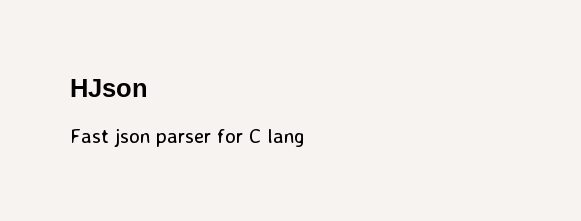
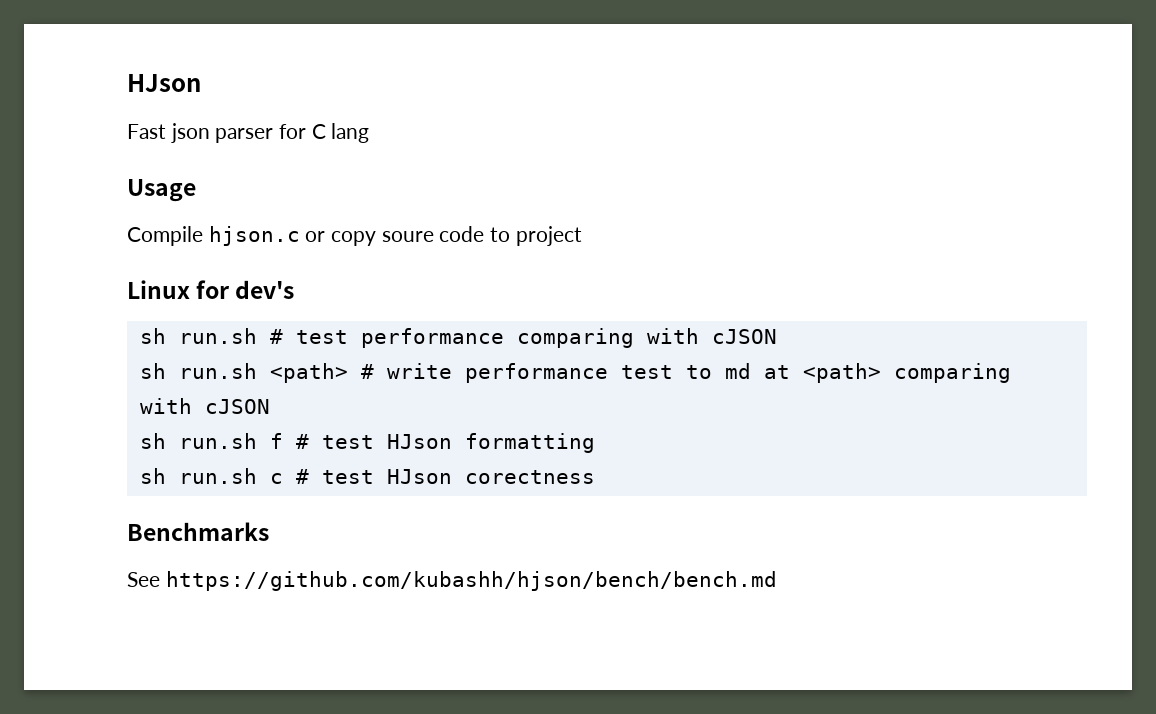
(305, 138) none -> [127,179,196,202] [127,226,582,246] [127,280,295,299] [139,328,777,348] [139,363,1011,383] [139,398,270,414] [139,433,595,453] [139,468,595,484] [127,522,269,541] [127,571,777,591] // Usage // Compile hjson.c or copy soure code to project // Linux for dev's // sh run.sh # test performance comparing with cJSON // sh run.sh <path> # write performance test to md at <path> comparing with cJSON // sh run.sh f # test HJson formatting // sh run.sh c # test HJson corectness // Benchmarks // See https://github.com/kubashh/hjson/bench/bench.md

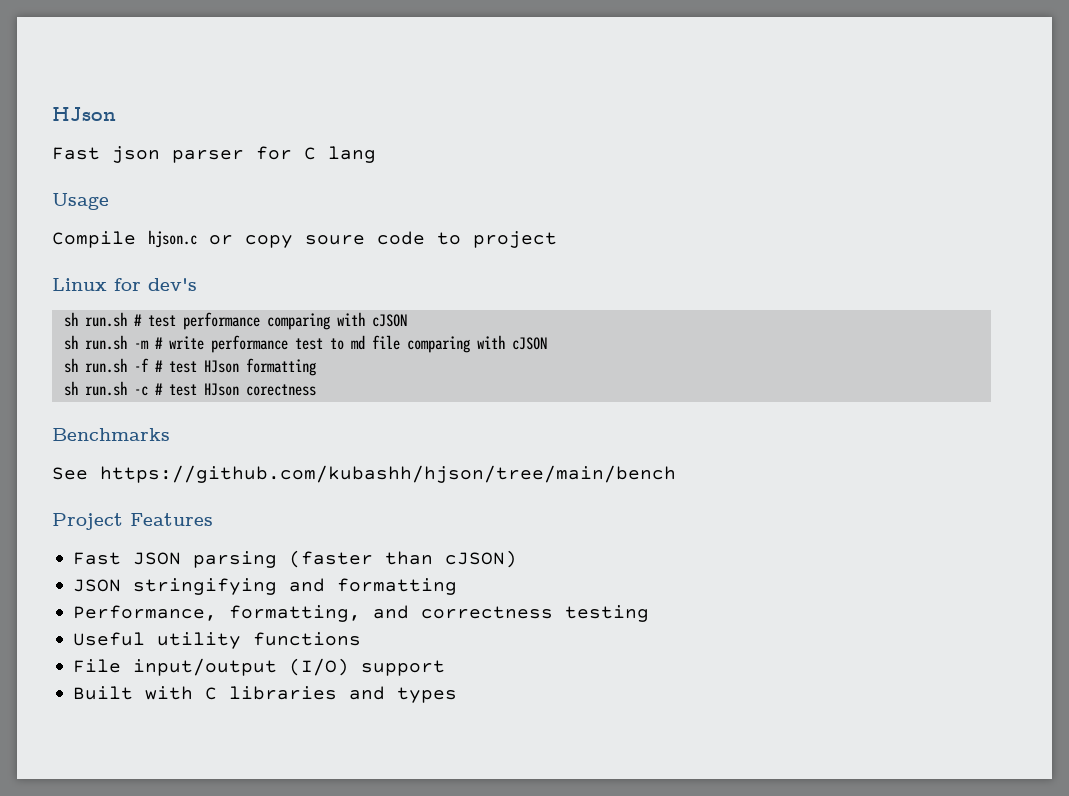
[269,363,348,383] <path> -> [133,340,149,349] -m
[763,363,1011,383] [139,398,270,414] [139,433,283,449] at <path> comparing with cJSON // sh run.sh f -> [371,335,547,353] [63,358,149,373] file comparing with cJSON // sh run.sh -f
[269,473,283,484] c -> [133,386,148,396] -c
[165,571,777,591] https://github.com/kubashh/hjson/bench/bench.md -> [100,465,676,483] [52,513,213,530] [73,550,518,568] [73,578,458,595] [73,605,650,622] [73,632,362,649] [73,658,446,676] [73,686,458,703] https://github.com/kubashh/hjson/tree/main/bench // Project Features // Fast JSON parsing (faster than cJSON) // JSON stringifying and formatting // Performance, formatting, and correctness testing // Useful utility functions // File input/output (I/O) support // Built with C libraries and types

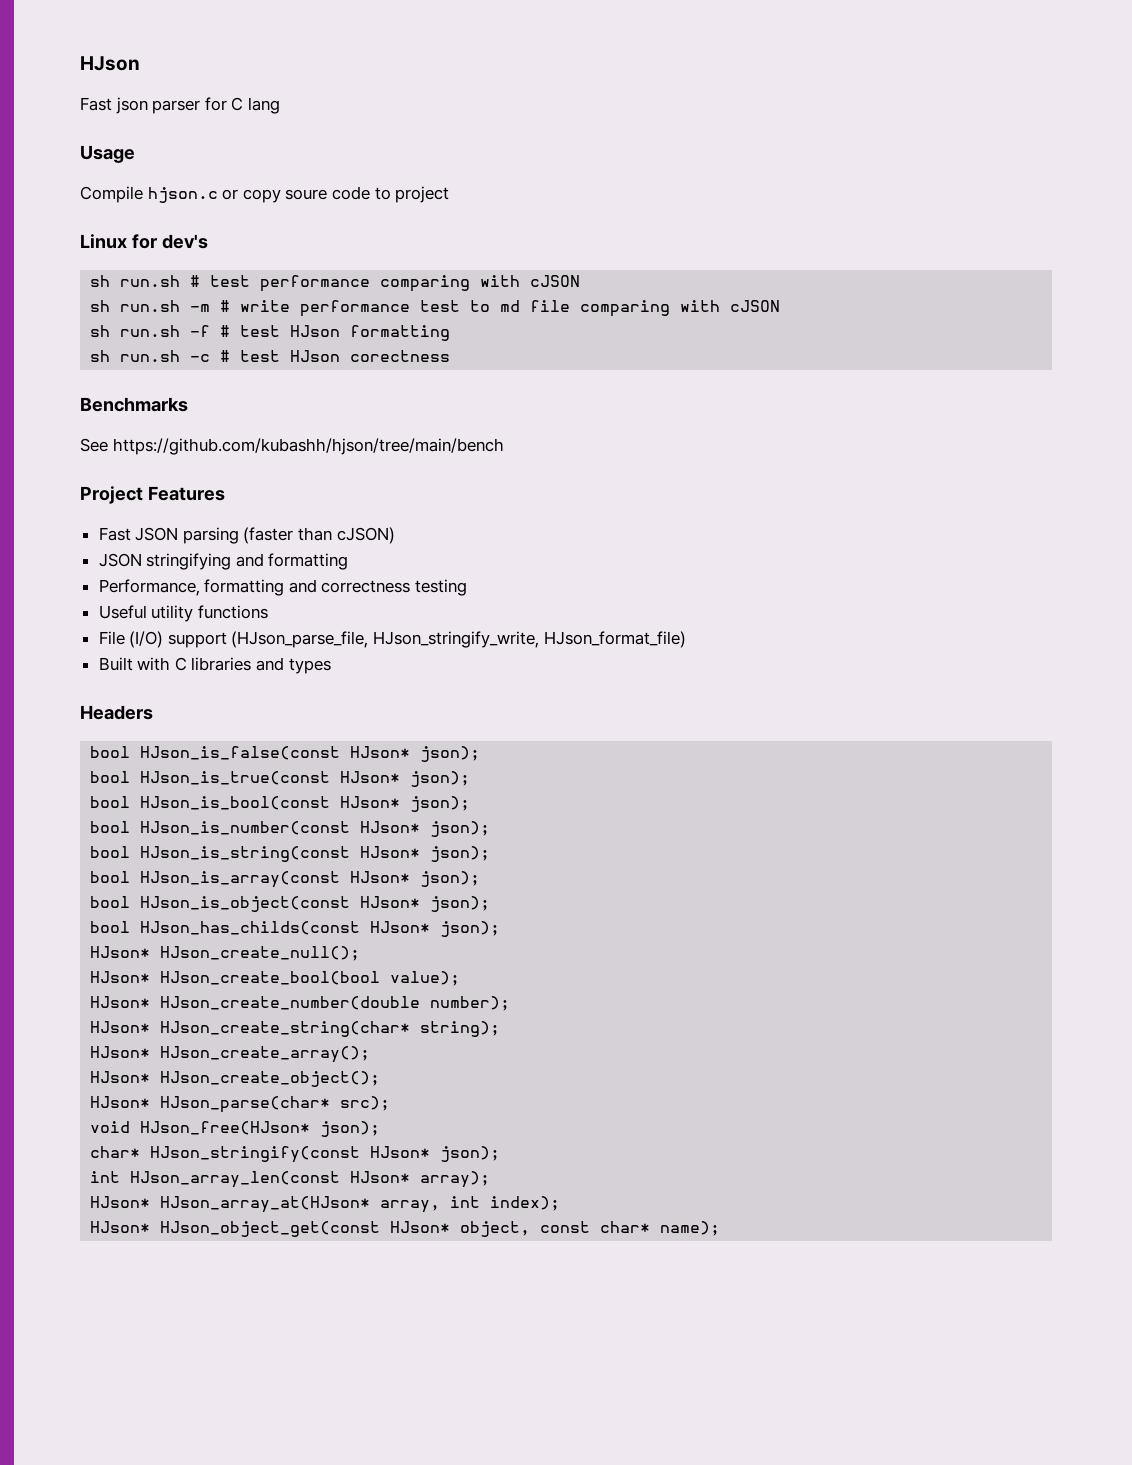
[229,605,362,622] formatting, -> [204,579,285,596] formatting
[133,658,278,676] input/output -> (125, 638) none
(446, 668) none -> [231,631,686,648] (HJson_parse_file, HJson_stringify_write, HJson_format_file)
(458, 695) none -> [80,705,153,720] [90,746,481,762] [90,771,471,787] [90,796,471,812] [90,821,491,837] [90,846,491,862] [90,871,481,888] [90,896,491,912] [90,921,501,937] [90,946,361,961] [90,971,461,986] [90,996,511,1011] [90,1021,501,1037] [90,1046,371,1063] [90,1071,381,1087] [90,1096,391,1113] [90,1121,381,1137] [90,1146,501,1163] [90,1171,491,1188] [90,1196,561,1213] [90,1221,721,1237] // Headers // bool HJson_is_false(const HJson* json); // bool HJson_is_true(const HJson* json); // bool HJson_is_bool(const HJson* json); // bool HJson_is_number(const HJson* json); // bool HJson_is_string(const HJson* json); // bool HJson_is_array(const HJson* json); // bool HJson_is_object(const HJson* json); // bool HJson_has_childs(const HJson* json); // HJson* HJson_create_null(); // HJson* HJson_create_bool(bool value); // HJson* HJson_create_number(double number); // HJson* HJson_create_string(char* string); // HJson* HJson_create_array(); // HJson* HJson_create_object(); // HJson* HJson_parse(char* src); // void HJson_free(HJson* json); // char* HJson_stringify(const HJson* json); // int HJson_array_len(const HJson* array); // HJson* HJson_array_at(HJson* array, int index); // HJson* HJson_object_get(const HJson* object, const char* name);

